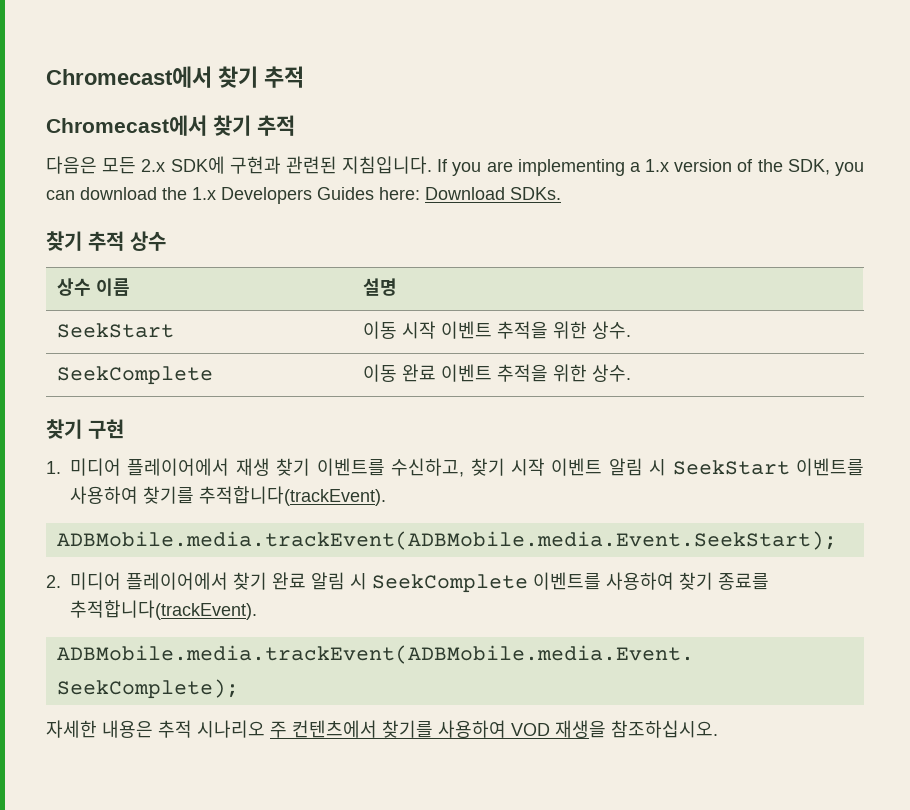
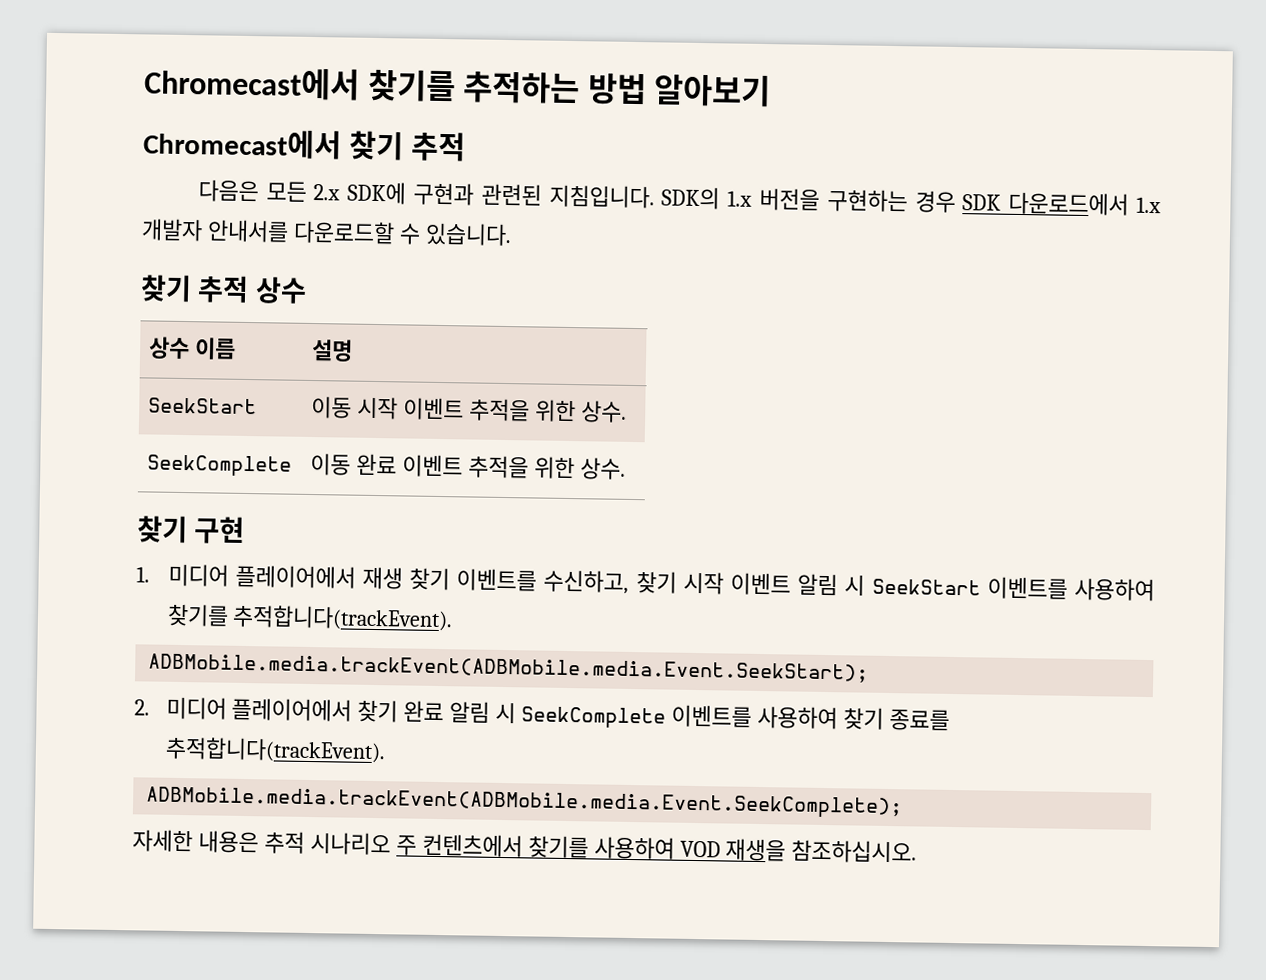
[46,66,304,88] Chromecast에서 찾기 추적 -> [144,65,772,108] Chromecast에서 찾기를 추적하는 방법 알아보기
[437,159,864,176] [46,187,561,204] If you are implementing a 1.x version of the SDK, you can download the 1.x Developers Guides here: Download SDKs. -> [661,186,1162,216] [141,218,512,247] SDK의 1.x 버전을 구현하는 경우 SDK 다운로드에서 1.x 개발자 안내서를 다운로드할 수 있습니다.

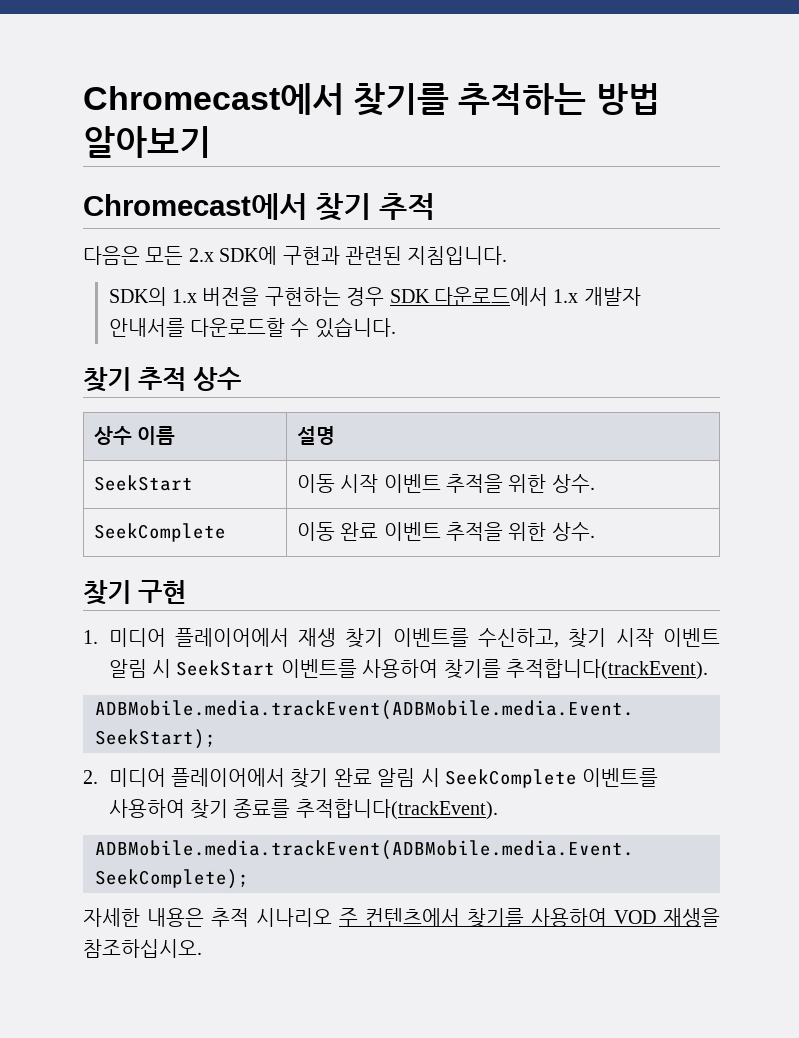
(655, 196) none -> (508, 255) //

